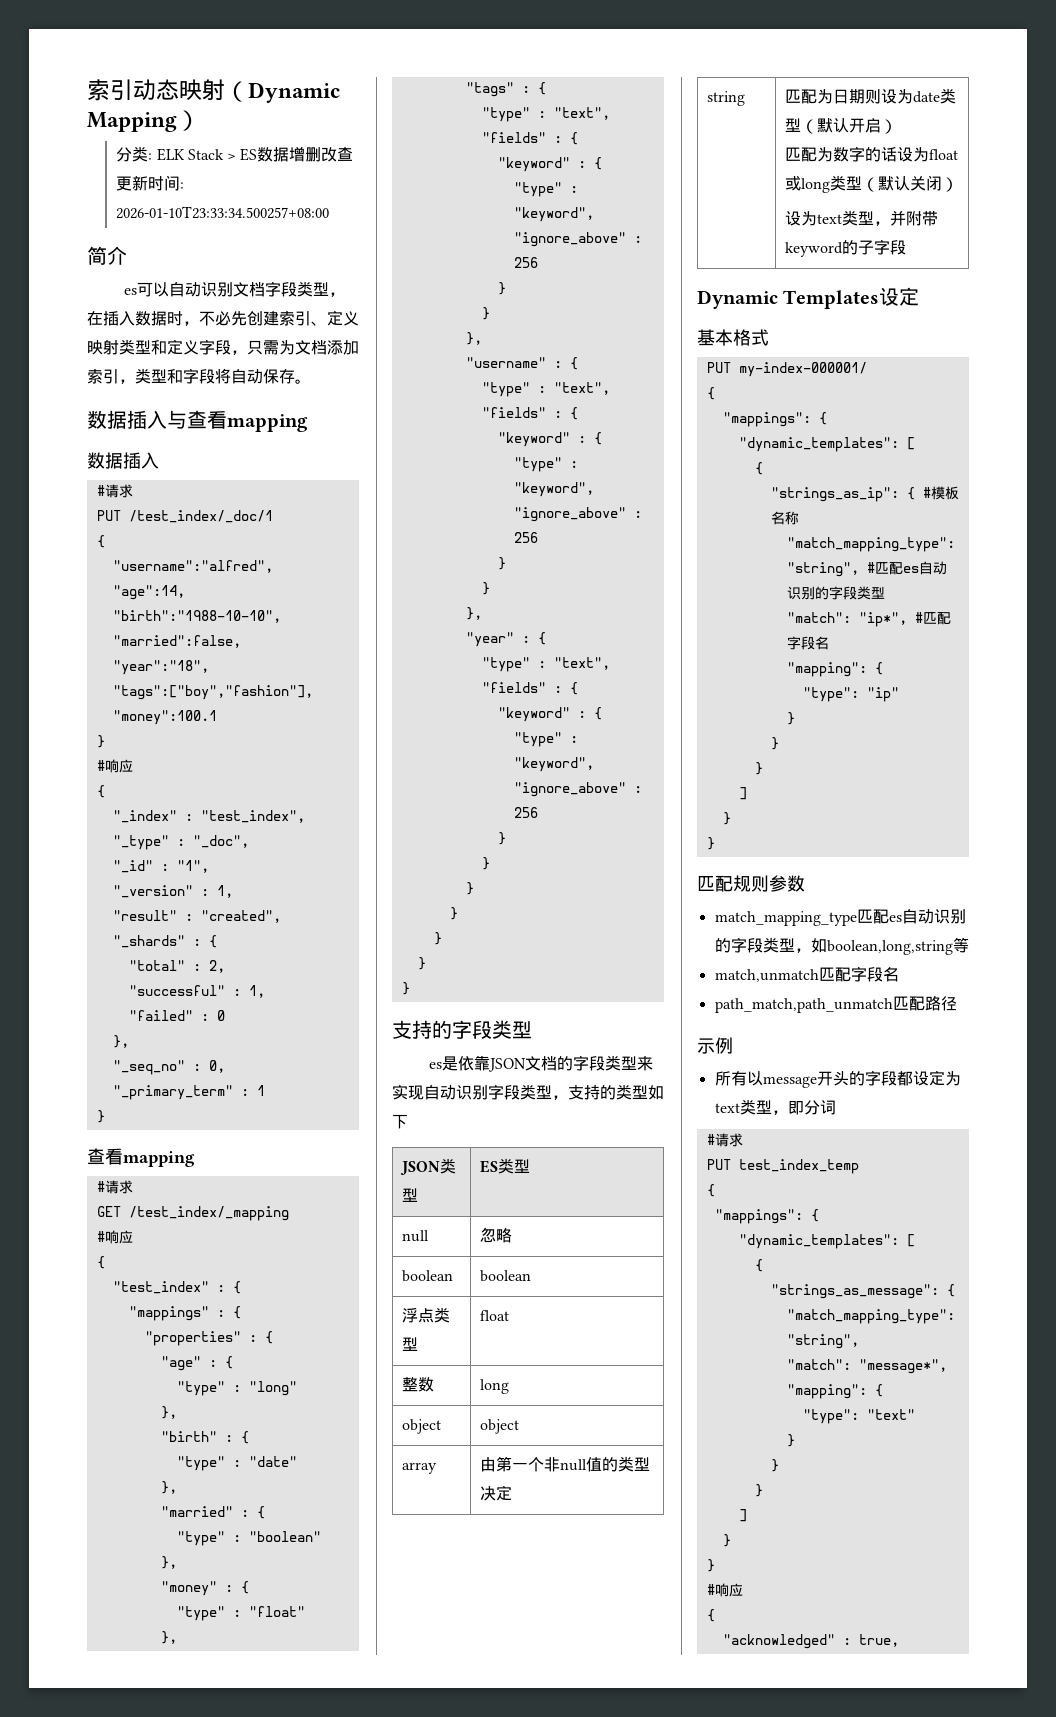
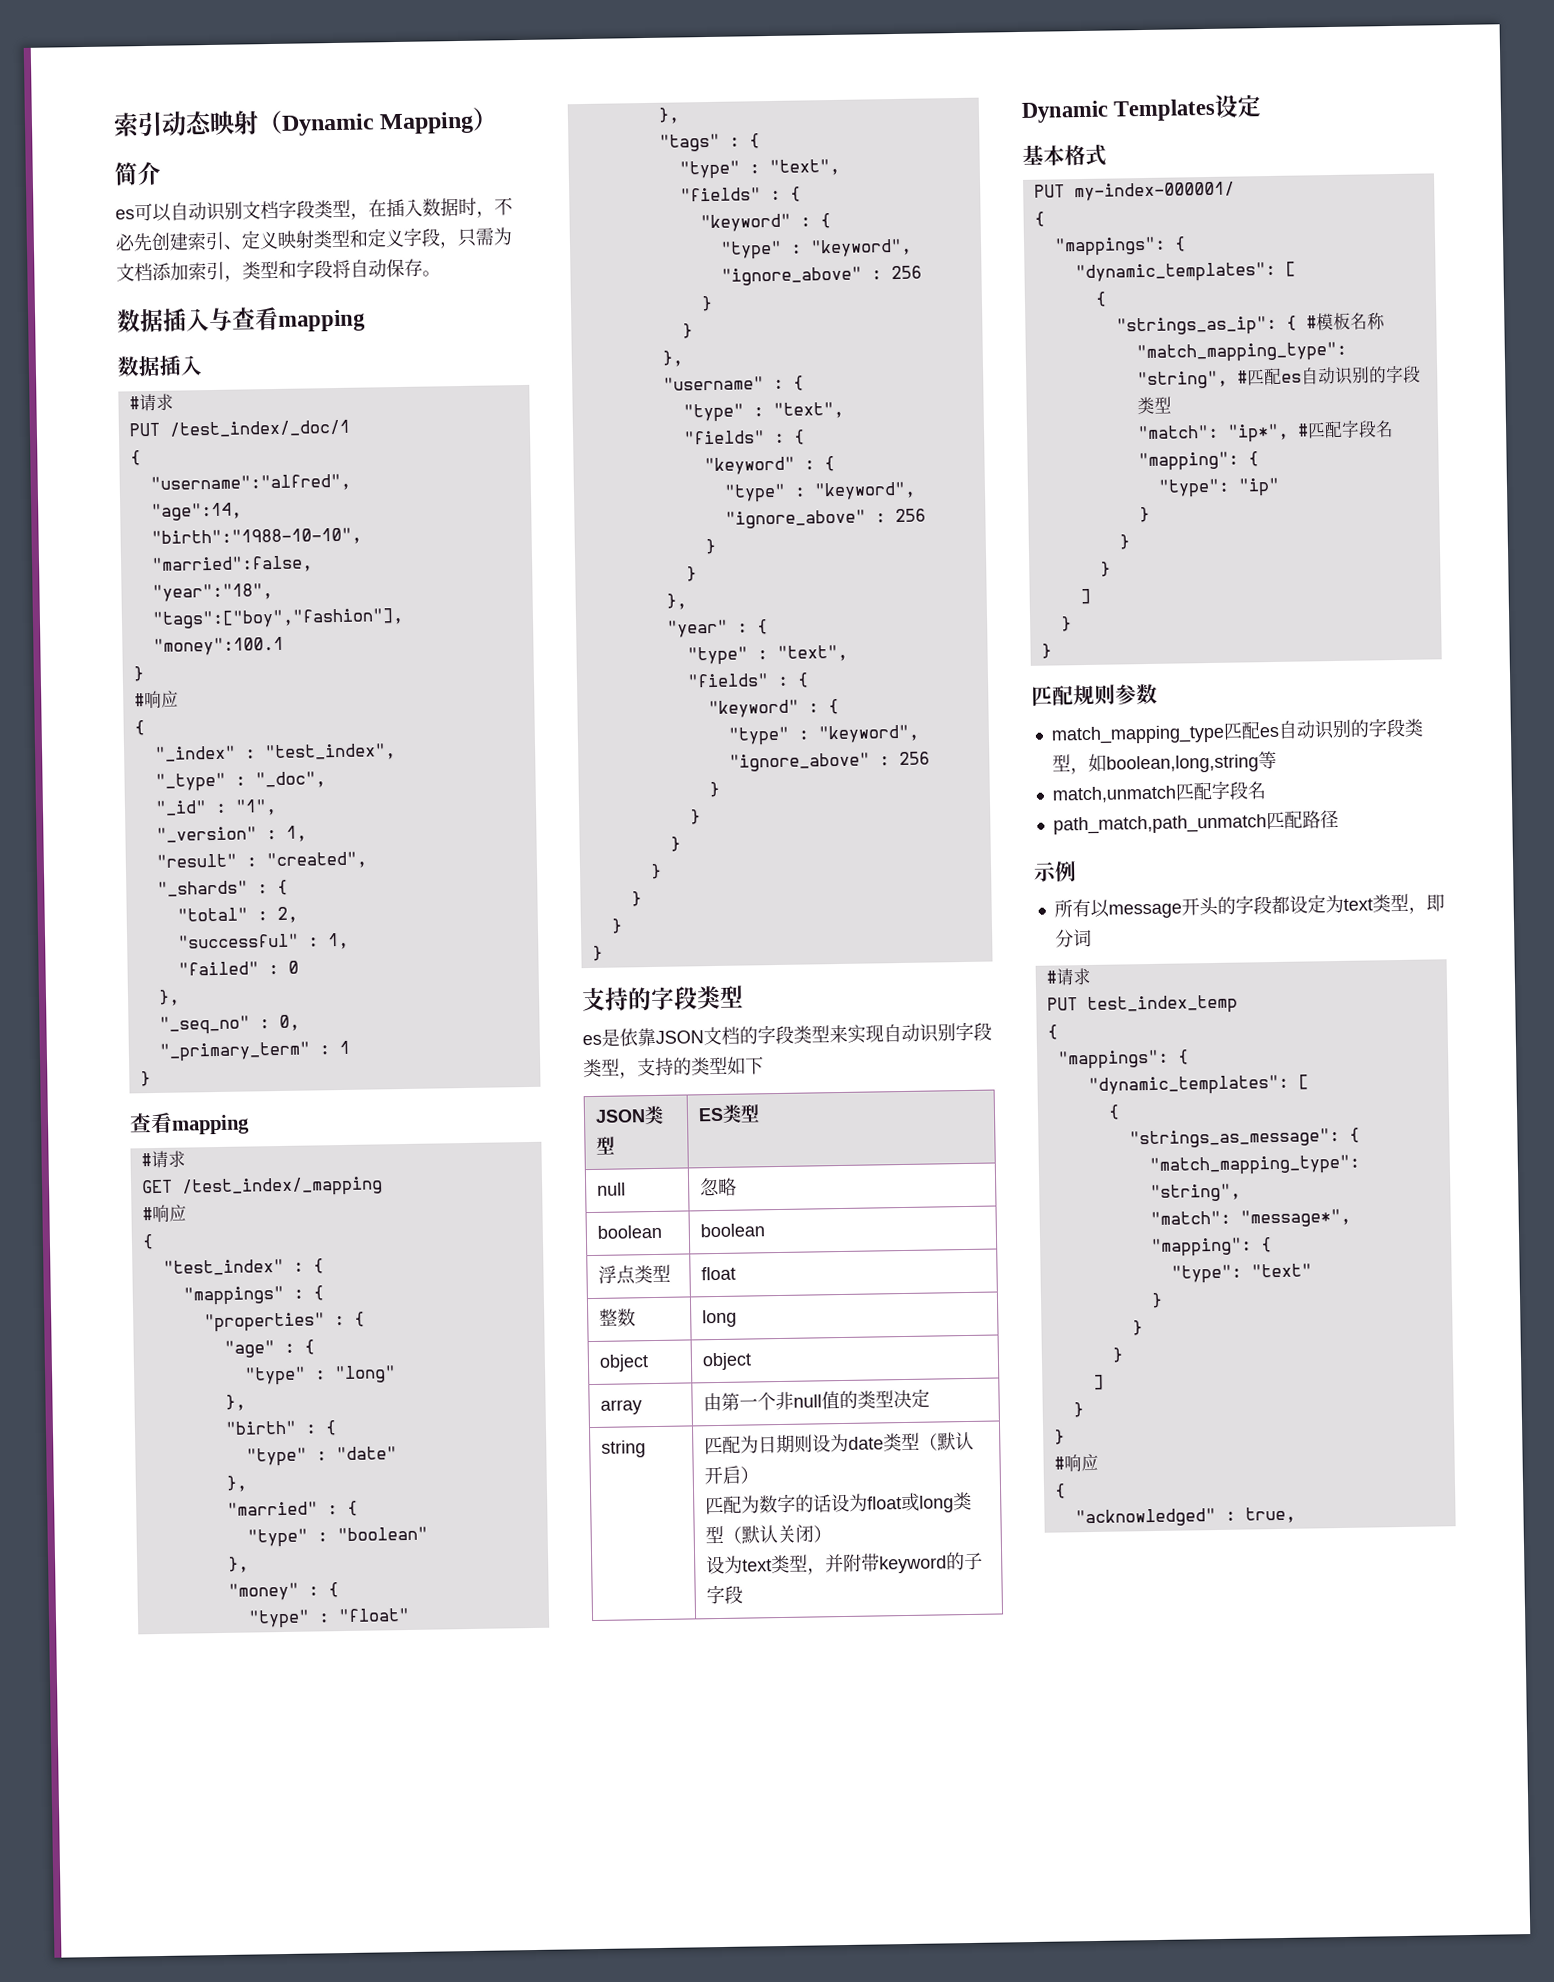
[116,146,354,162] [116,175,185,191] [116,206,330,219] // 分类: ELK Stack > ES数据增删改查更新时间: 2026-01-10T23:33:34.500257+08:00 -> (499, 119) none

